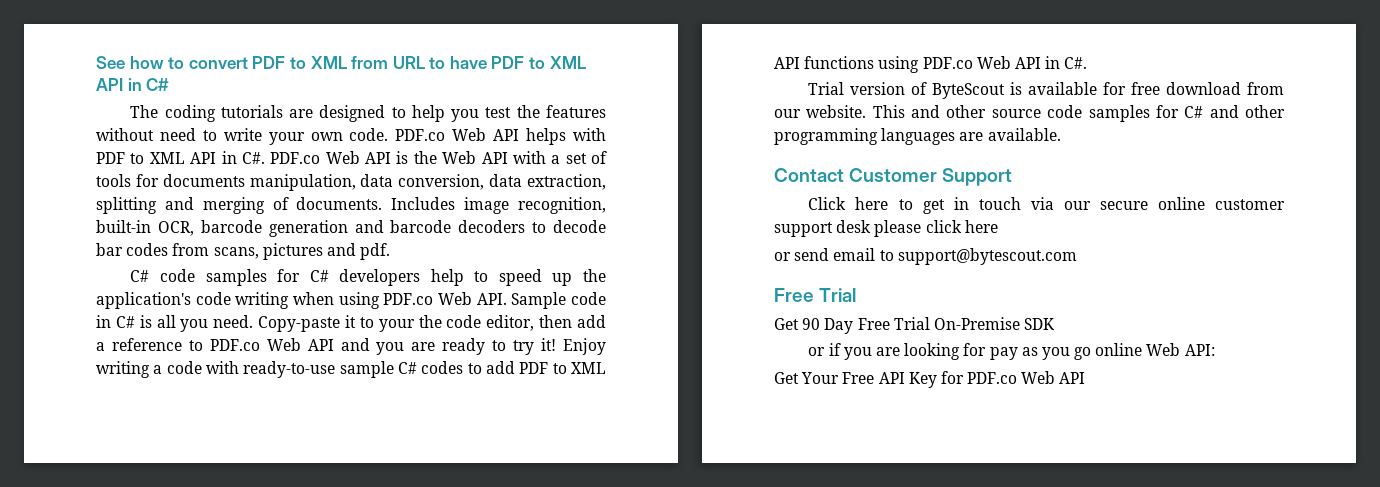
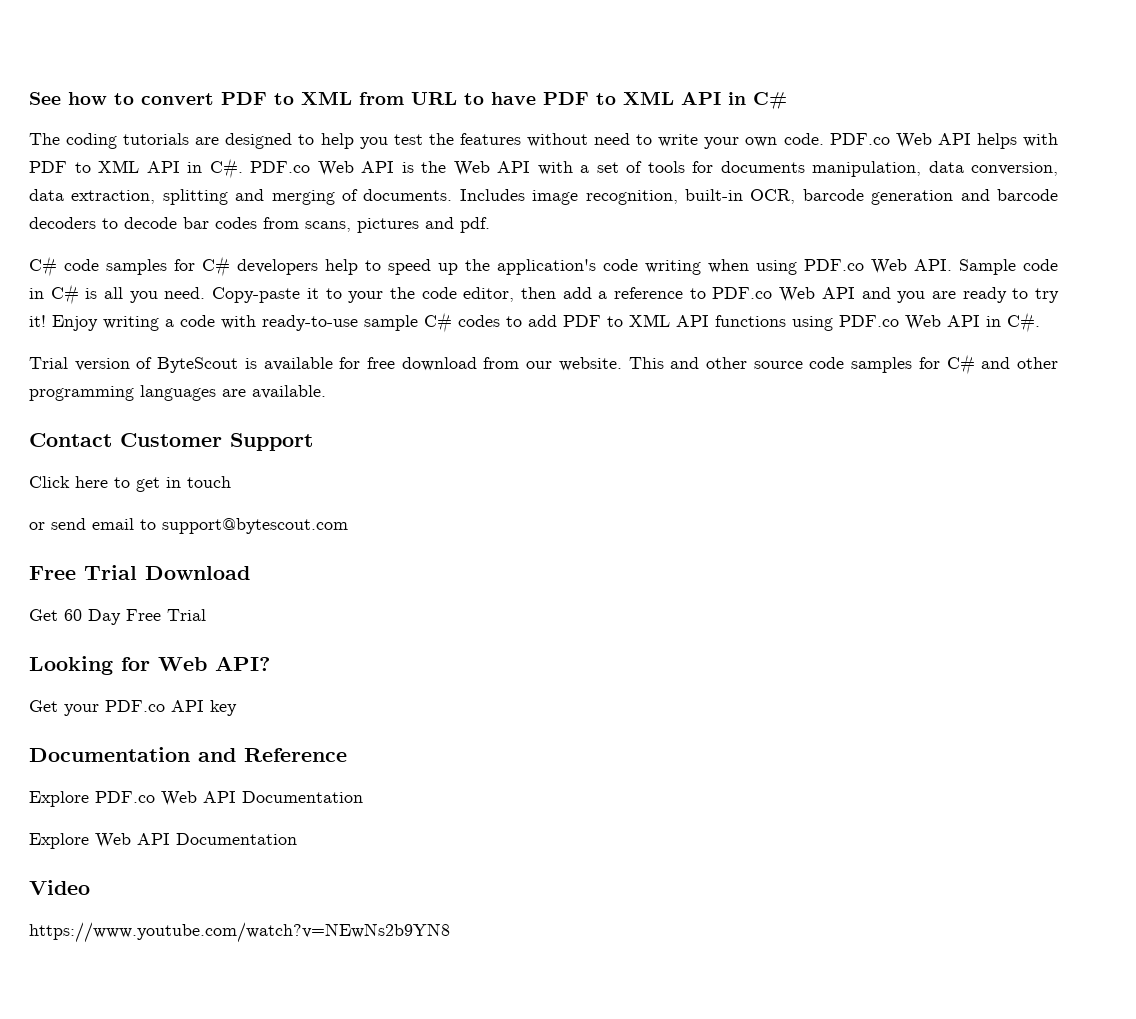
[1030,197,1285,210] [774,220,998,237] via our secure online customer support desk please click here -> (231, 482) none
[774,318,821,330] // Get 90 -> [145,566,250,580] [29,609,82,621] Download // Get 60
[933,317,1056,330] [808,343,1215,360] [774,371,1086,388] On-Premise SDK // or if you are looking for pay as you go online Web API: // Get Your Free API Key for PDF.co Web API -> [29,656,270,675] [29,700,237,716] [29,747,347,762] [29,791,363,807] [29,833,297,849] [29,880,90,895] [29,922,450,943] // Looking for Web API? // Get your PDF.co API key // Documentation and Reference // Explore PDF.co Web API Documentation // Explore Web API Documentation // Video // https://www.youtube.com/watch?v=NEwNs2b9YN8

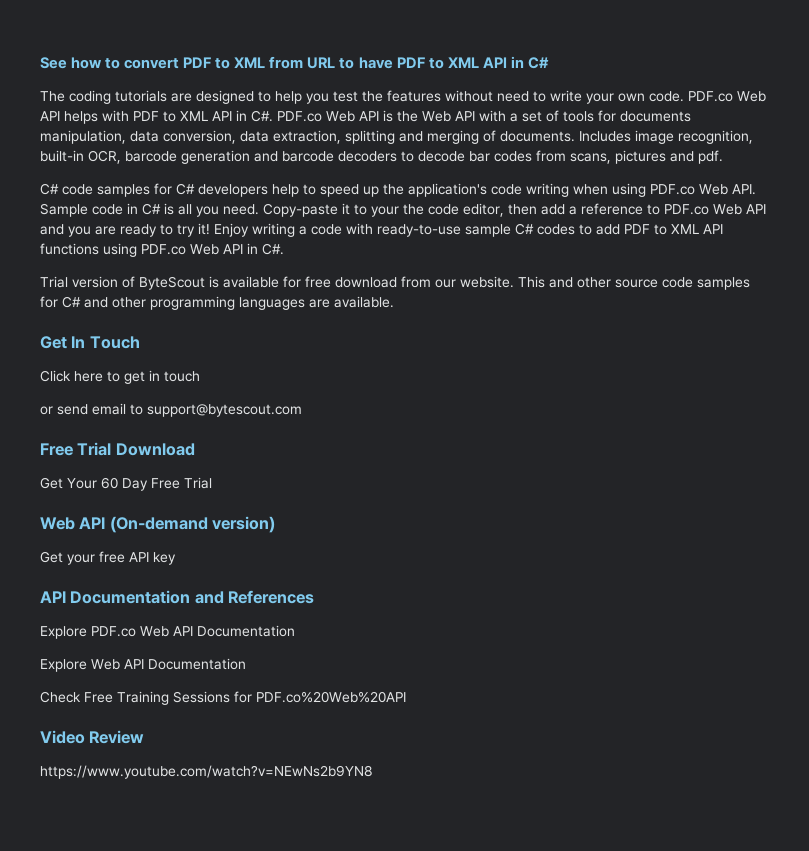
[29,433,313,451] Contact Customer Support -> [40,336,140,349] Get In Touch
(58, 615) none -> [67,478,97,489] Your
[29,656,270,675] Looking for Web API? -> [40,516,276,533] Web API (On-demand version)
[105,700,165,712] PDF.co -> [99,551,125,563] free
(237, 708) none -> [40,591,66,603] API
[244,748,347,762] Reference -> [228,590,315,604] References
(297, 839) none -> [40,691,406,705] // Check Free Training Sessions for PDF.co%20Web%20API
(90, 887) none -> [89,730,145,744] Review

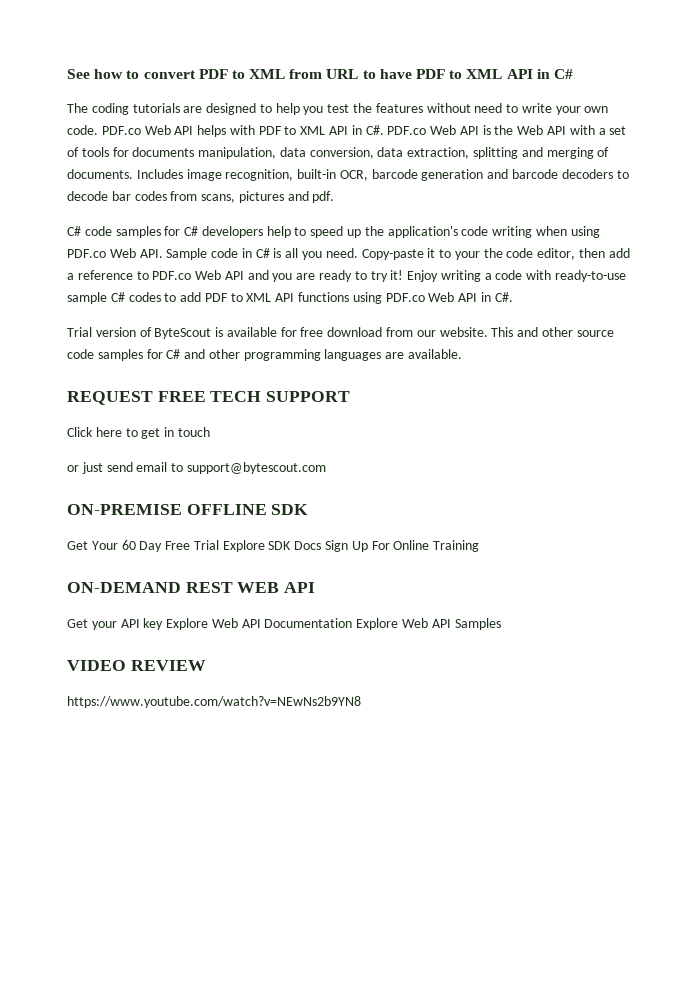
[40,336,140,349] Get In Touch -> [67,391,351,405] REQUEST FREE TECH SUPPORT
(53, 410) none -> [81,462,103,474] just
[40,442,195,456] Free Trial Download -> [67,504,309,515] ON-PREMISE OFFLINE SDK
[40,516,276,533] // Web API (On-demand version) -> [222,540,480,552] [67,582,316,593] Explore SDK Docs Sign Up For Online Training // ON-DEMAND REST WEB API
[99,551,125,563] free -> (117, 625) none
[40,590,315,604] [40,625,295,639] [40,658,246,672] [40,691,406,705] [40,730,145,744] // API Documentation and References // Explore PDF.co Web API Documentation // Explore Web API Documentation // Check Free Training Sessions for PDF.co%20Web%20API // Video Review -> [166,618,501,630] [67,660,206,671] Explore Web API Documentation Explore Web API Samples // VIDEO REVIEW

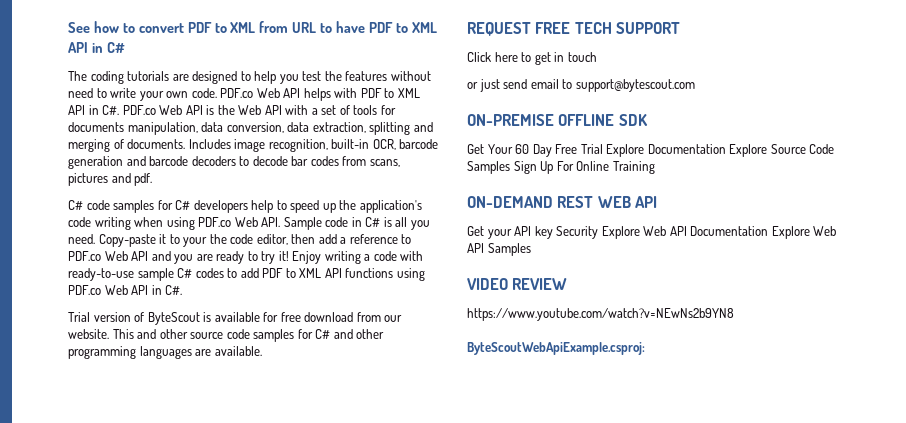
[268,541,322,550] SDK Docs -> [647,144,835,157] [467,161,510,174] Documentation Explore Source Code Samples
(164, 624) none -> [556,226,599,239] Security
(361, 702) none -> [467,342,645,355] // ByteScoutWebApiExample.csproj:

